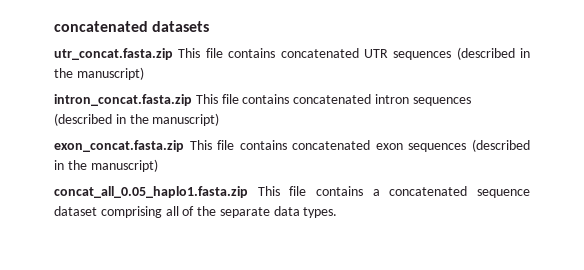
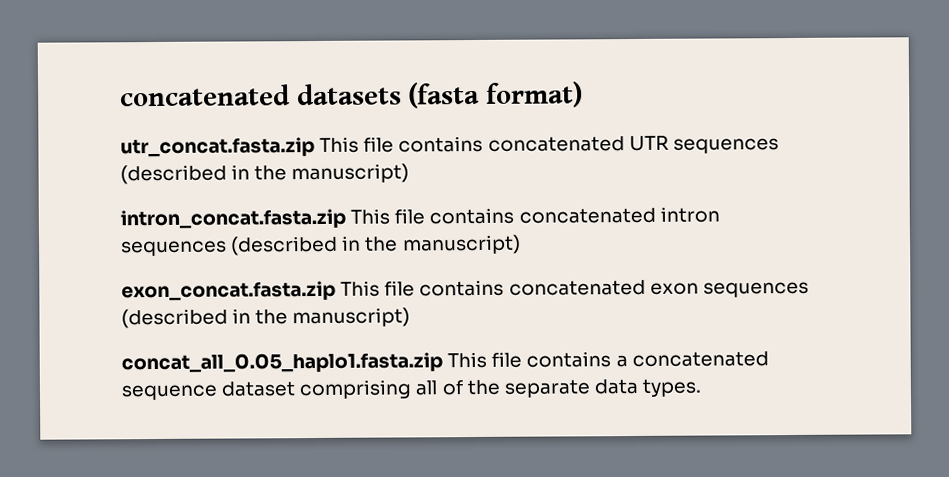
(210, 26) none -> [408,81,583,109] (fasta format)

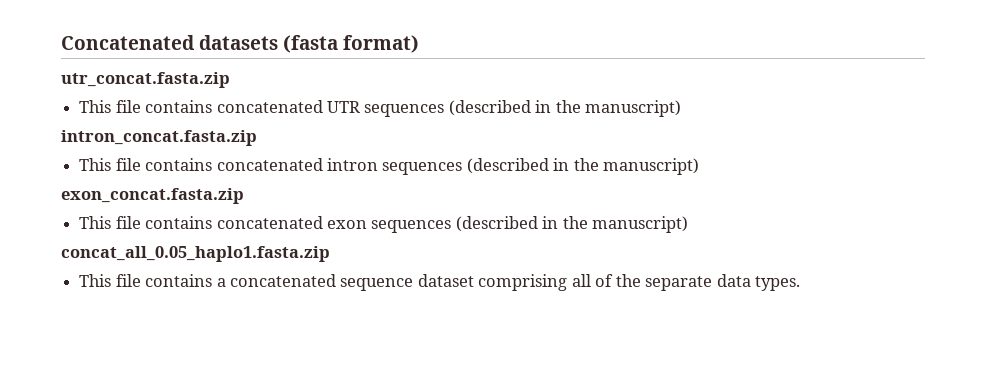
[120,84,291,107] concatenated -> [61,35,195,50] Concatenated
(315, 147) none -> (230, 80) //
(346, 219) none -> (257, 138) //
(336, 291) none -> (244, 196) //
(443, 363) none -> (330, 254) //

